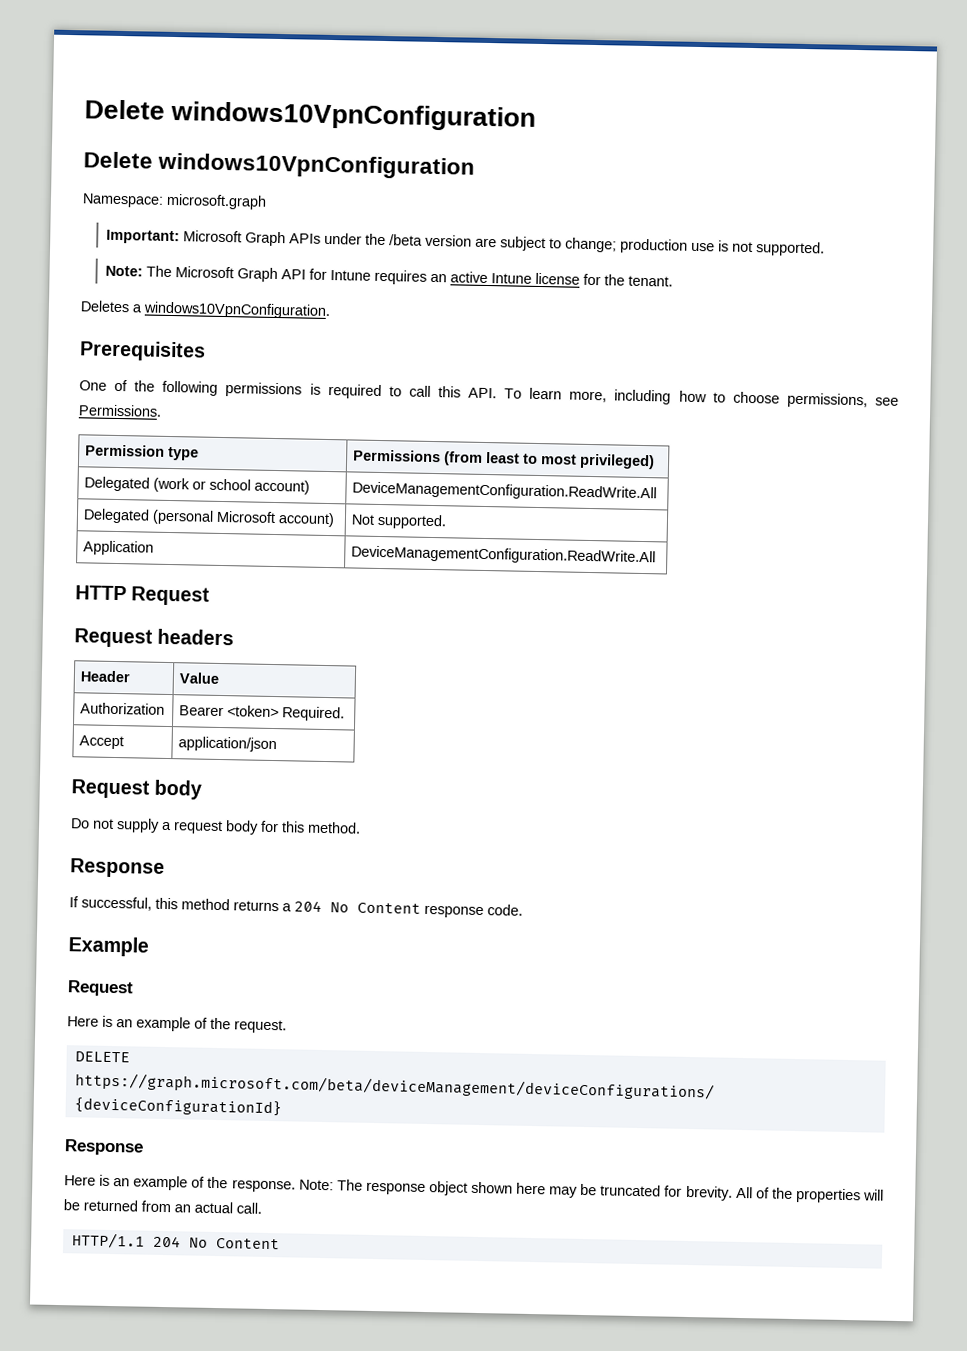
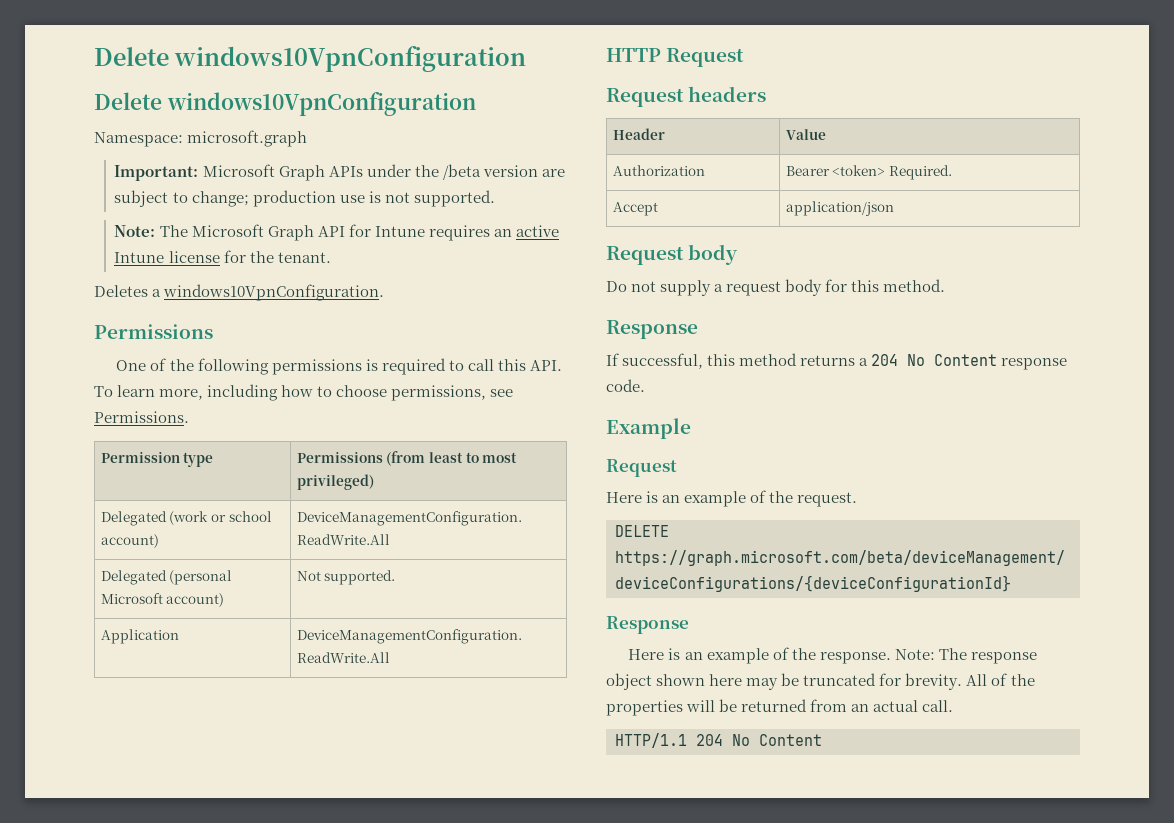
[79,340,206,362] Prerequisites -> [94,324,213,339] Permissions

